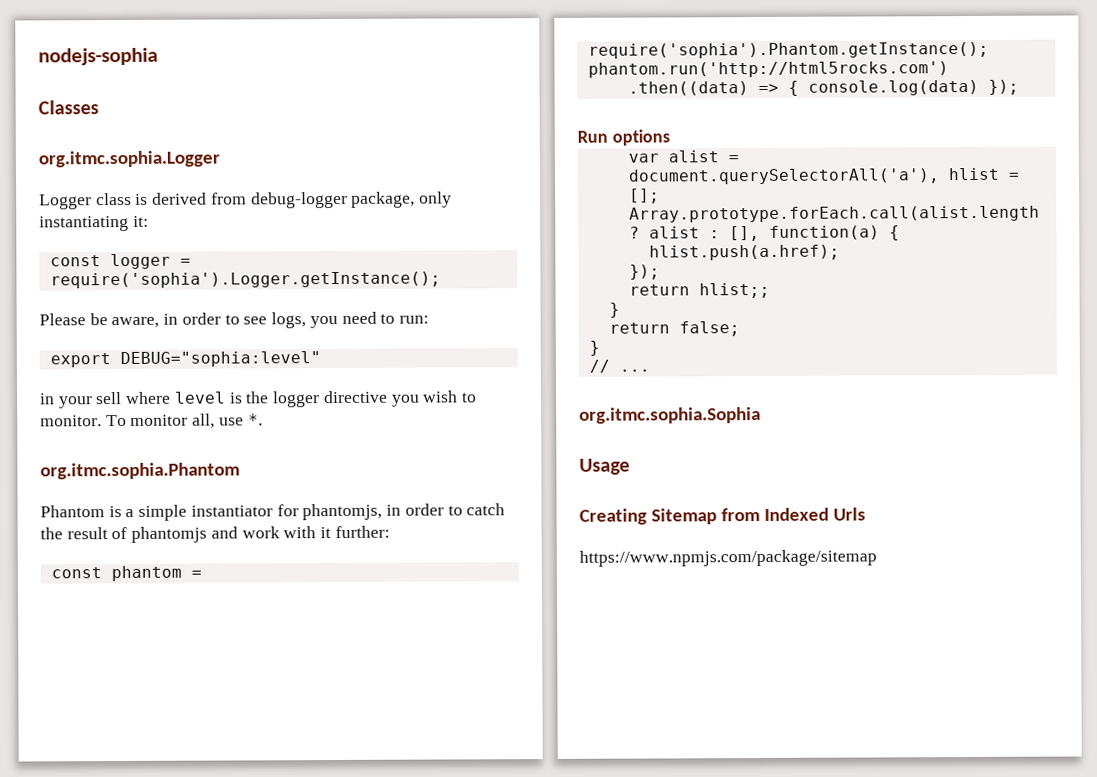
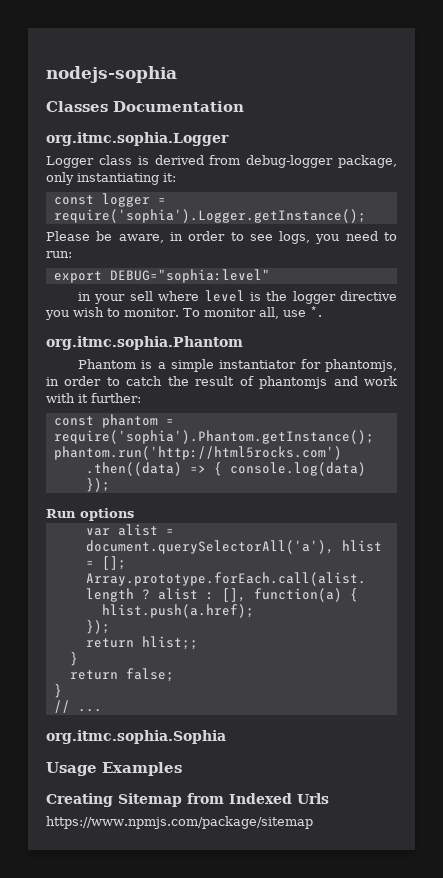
(99, 107) none -> [113,101,244,112] Documentation
(630, 466) none -> [102,762,182,776] Examples

